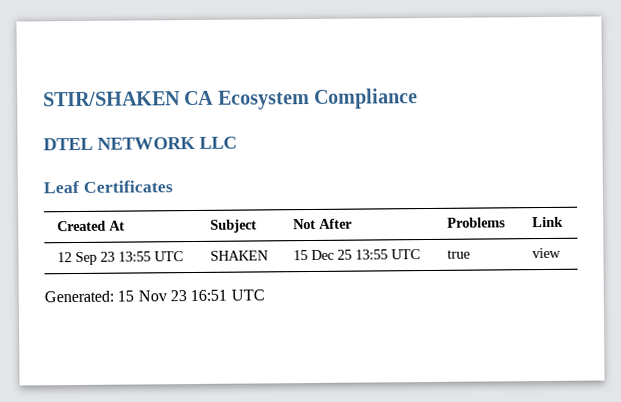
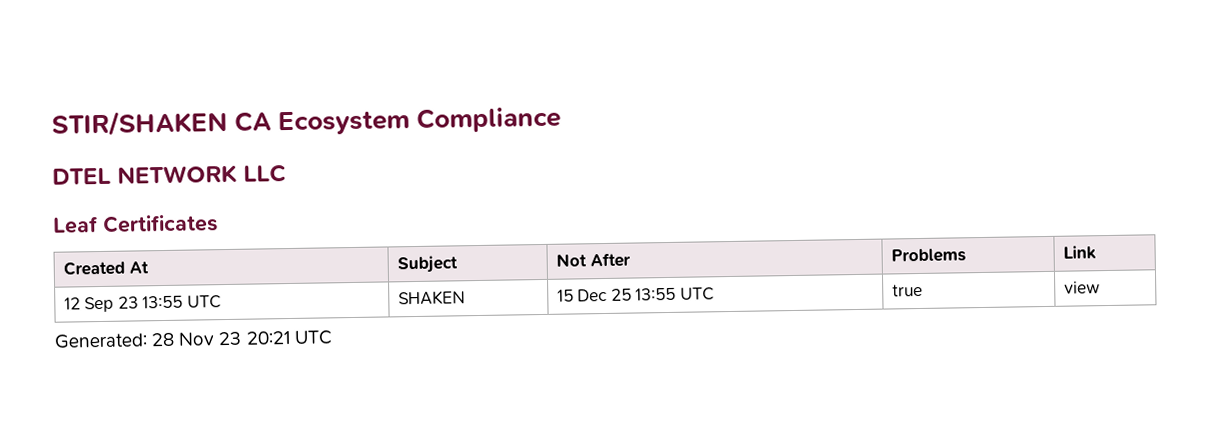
[117,290,135,302] 15 -> [151,332,176,347] 28
[190,289,228,302] 16:51 -> [245,331,291,345] 20:21

